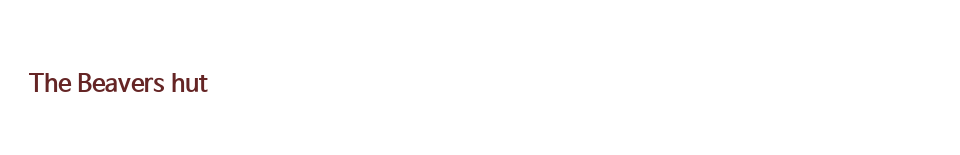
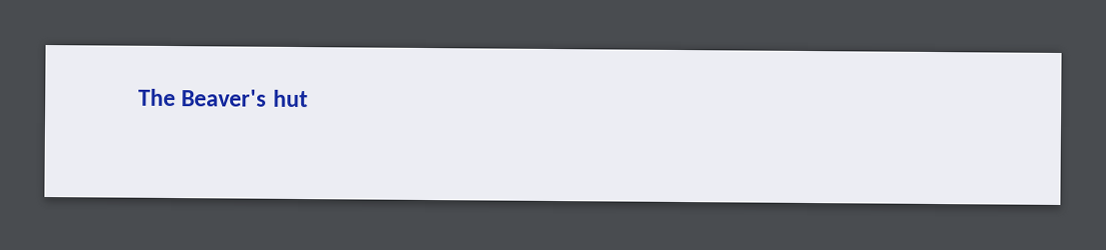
[77,73,166,93] Beavers -> [181,89,268,107] Beaver's

